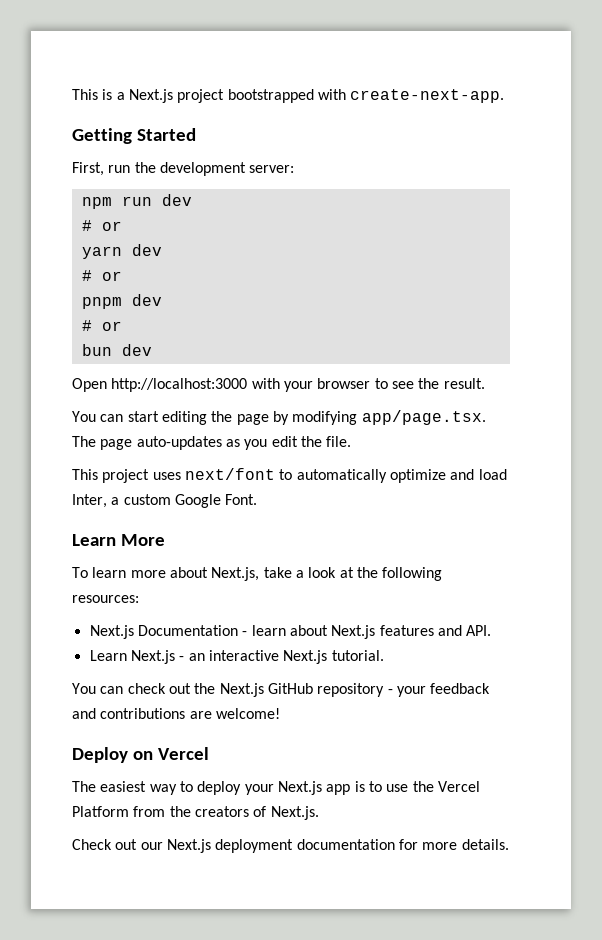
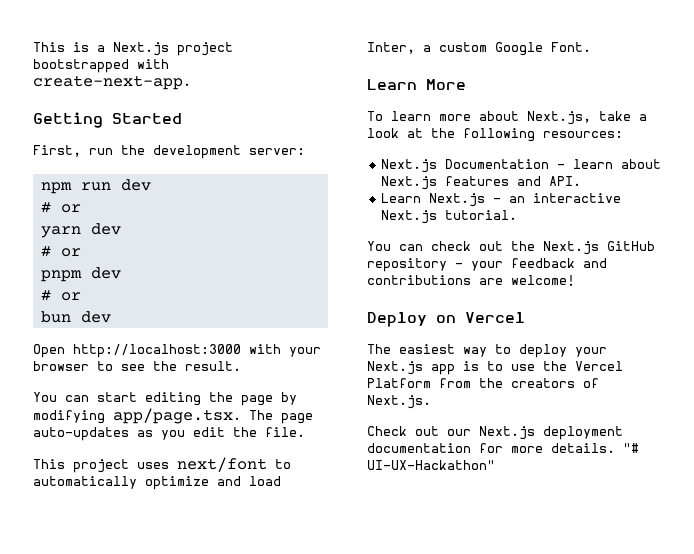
(509, 844) none -> [623,443,639,453] [367,460,495,470] "# UI-UX-Hackathon"

